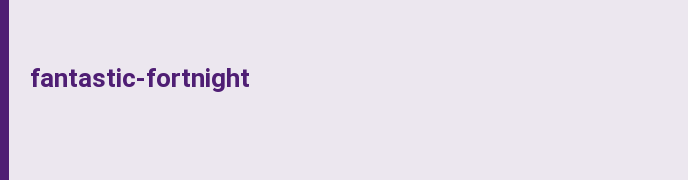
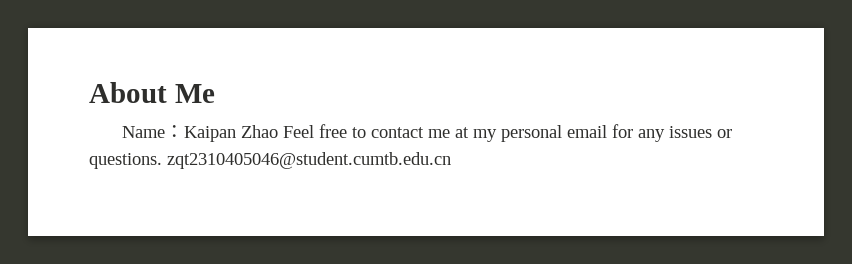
[30,68,250,92] fantastic-fortnight -> [89,82,215,103] [122,124,733,142] [89,152,451,169] About Me // Name：Kaipan Zhao Feel free to contact me at my personal email for any issues or questions. zqt2310405046@student.cumtb.edu.cn

